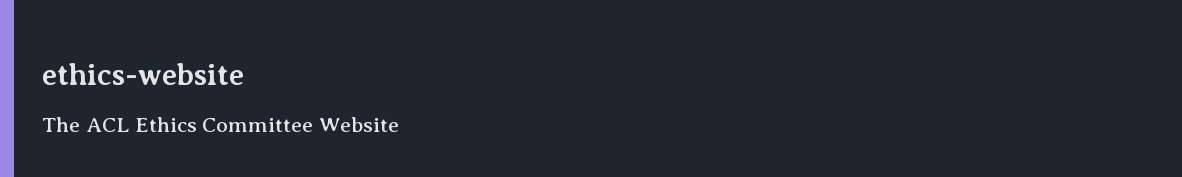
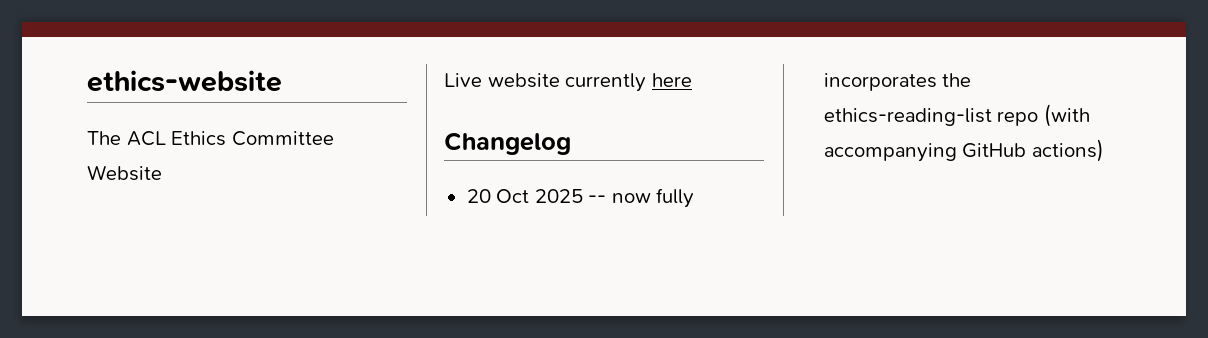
(400, 124) none -> [444,73,692,92] [444,132,571,155] [466,188,695,208] [823,73,972,91] [823,104,1090,127] [823,139,1104,162] // Live website currently here // Changelog // 20 Oct 2025 -- now fully incorporates the ethics-reading-list repo (with accompanying GitHub actions)

